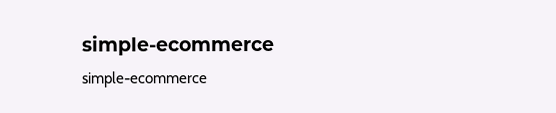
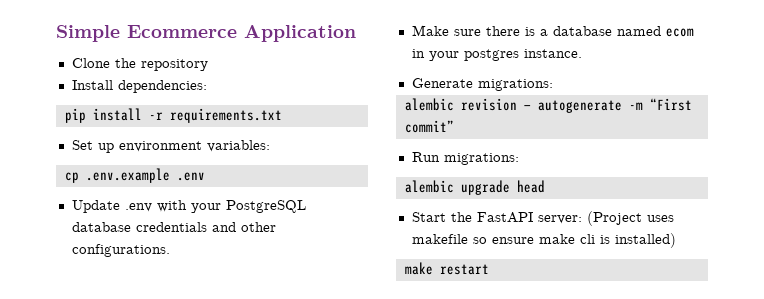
[81,35,274,56] [82,71,208,88] simple-ecommerce // simple-ecommerce -> [56,25,356,42] [71,58,208,71] [71,80,207,93] [64,108,282,123] [71,140,270,153] [64,168,205,183] [71,200,306,213] [71,222,276,232] [71,244,170,257] [411,25,694,37] [411,49,582,61] [411,78,553,91] [404,98,692,113] [404,120,454,133] [411,152,519,165] [404,180,545,195] [411,211,674,226] [411,233,676,248] [404,262,489,275] Simple Ecommerce Application // Clone the repository // Install dependencies: // pip install -r requirements.txt // Set up environment variables: // cp .env.example .env // Update .env with your PostgreSQL database credentials and other configurations. // Make sure there is a database named ecom in your postgres instance. // Generate migrations: // alembic revision — autogenerate -m “First commit” // Run migrations: // alembic upgrade head // Start the FastAPI server: (Project uses makefile so ensure make cli is installed) // make restart

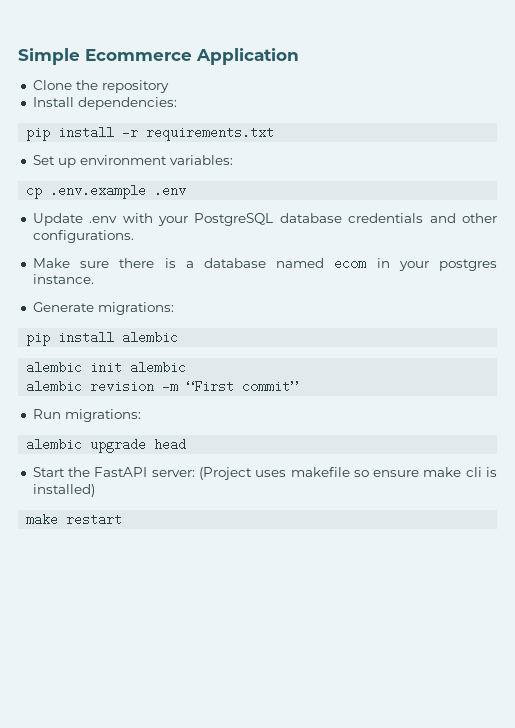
(553, 85) none -> [26,331,179,346] [26,361,187,374] // pip install alembic // alembic init alembic
[523,100,622,113] — autogenerate -> (155, 386) none

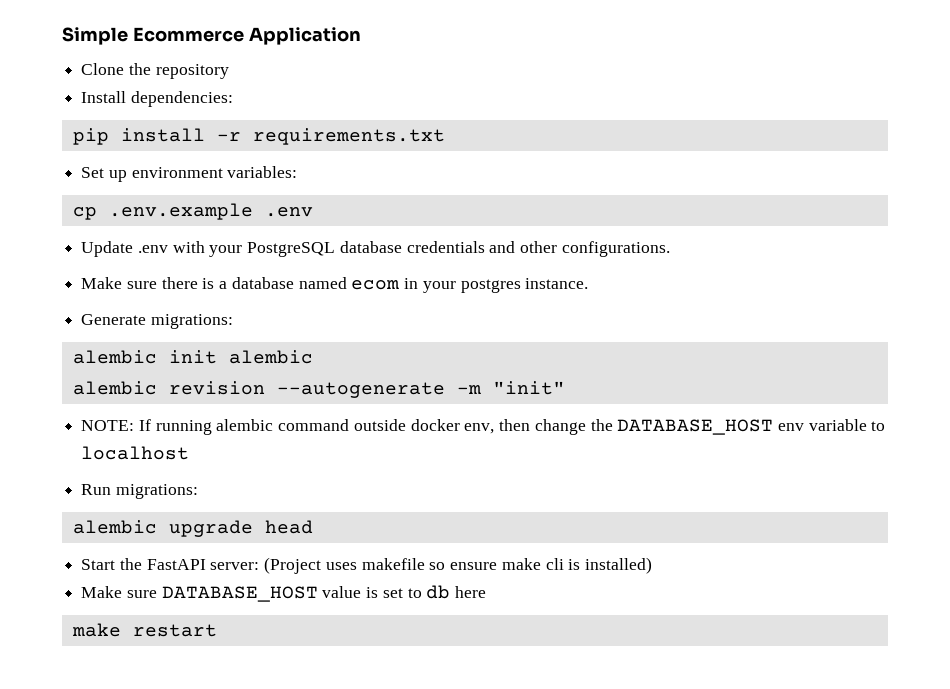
[26,331,179,346] // pip install alembic -> (233, 321) none
[162,380,299,393] -m “First commit” -> [276,381,565,398] [81,419,886,435] [81,446,190,460] --autogenerate -m "init" // NOTE: If running alembic command outside docker env, then change the DATABASE_HOST env variable to localhost
(95, 490) none -> [81,585,487,602] // Make sure DATABASE_HOST value is set to db here

